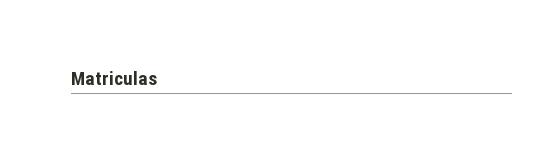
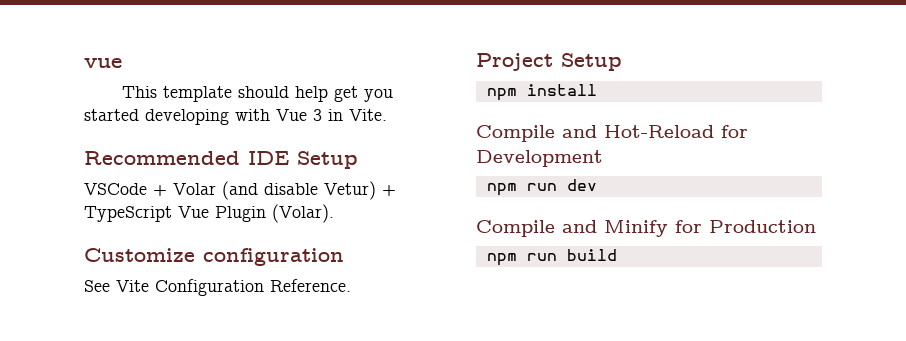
[71,71,157,85] Matriculas -> [84,58,122,68] [122,86,394,102] [84,109,387,125] [84,151,358,169] [84,181,396,200] [84,204,334,223] [84,248,344,266] [84,279,351,296] [476,53,622,71] [486,84,597,101] [476,125,748,142] [476,150,603,167] [486,179,597,196] [476,220,816,237] [486,249,617,266] vue // This template should help get you started developing with Vue 3 in Vite. // Recommended IDE Setup // VSCode + Volar (and disable Vetur) + TypeScript Vue Plugin (Volar). // Customize configuration // See Vite Configuration Reference. // Project Setup // npm install // Compile and Hot-Reload for Development // npm run dev // Compile and Minify for Production // npm run build

